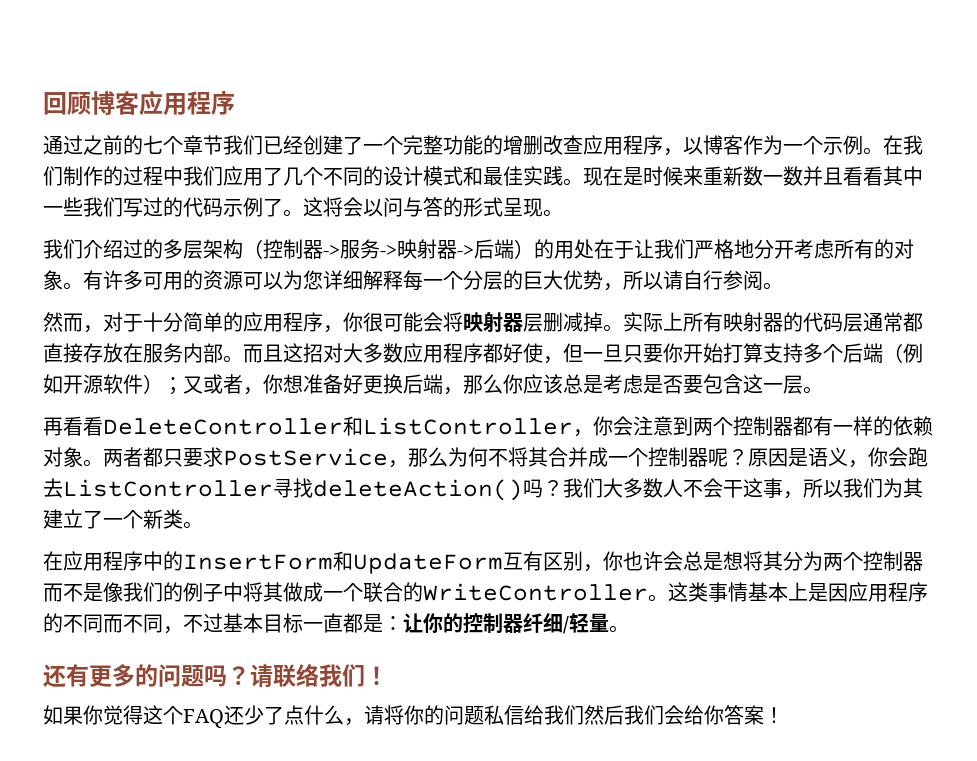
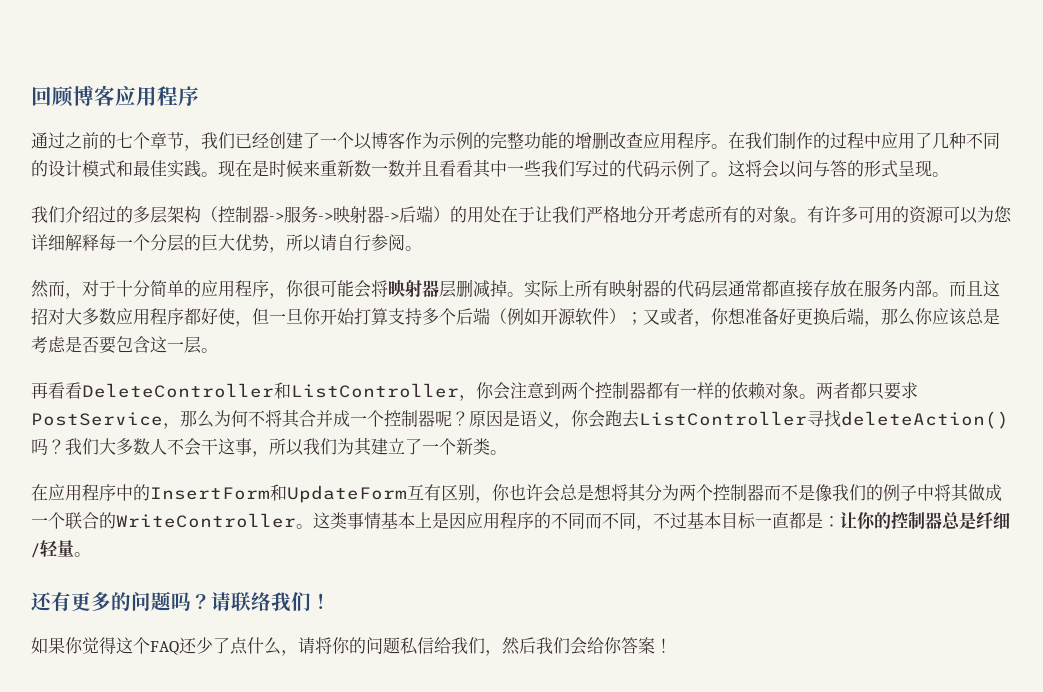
(223, 145) none -> [184,145,201,151] ，
(403, 145) none -> [354,132,490,150] 以博客作为示例的
[663,135,863,156] ，以博客作为一个示例 -> (711, 140) none
[183,166,223,186] 我们 -> (881, 140) none
[303,167,323,186] 个 -> [949,132,966,149] 种
[623,344,663,363] 只要 -> (303, 316) none
(523, 623) none -> [942,512,976,530] 总是
(584, 715) none -> [485,650,502,656] ，

